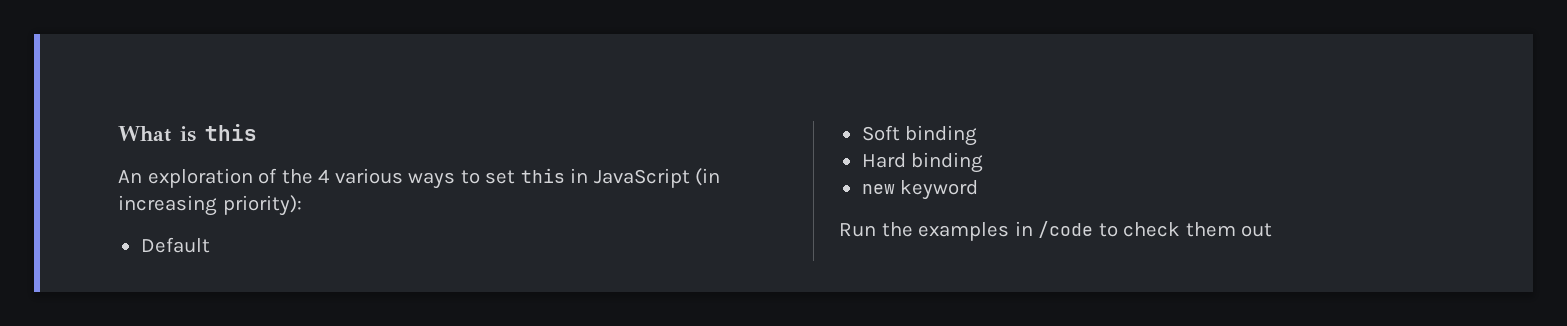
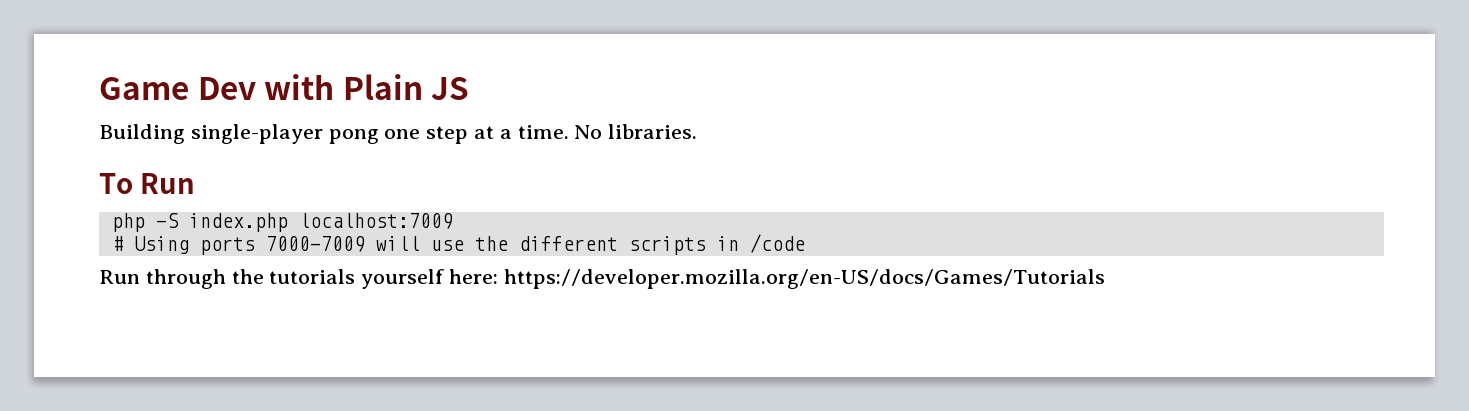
[118,124,257,142] [118,168,721,189] [118,195,302,216] [140,237,210,253] [861,125,978,146] [861,152,984,173] [861,180,979,200] [839,221,1273,241] What is this // An exploration of the 4 various ways to set this in JavaScript (in increasing priority): // Default // Soft binding // Hard binding // new keyword // Run the examples in /code to check them out -> [99,74,470,100] [99,124,698,144] [99,173,196,194] [111,213,453,232] [111,234,805,255] [99,269,1105,289] Game Dev with Plain JS // Building single-player pong one step at a time. No libraries. // To Run // php -S index.php localhost:7009 // # Using ports 7000-7009 will use the different scripts in /code // Run through the tutorials yourself here: https://developer.mozilla.org/en-US/docs/Games/Tutorials

